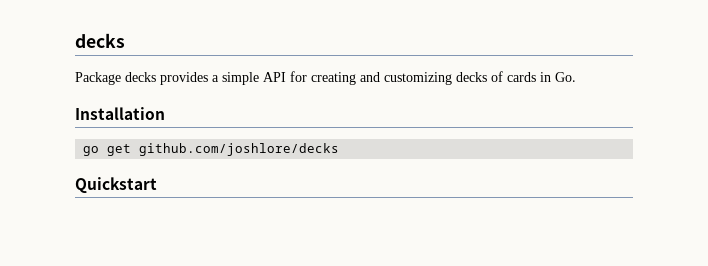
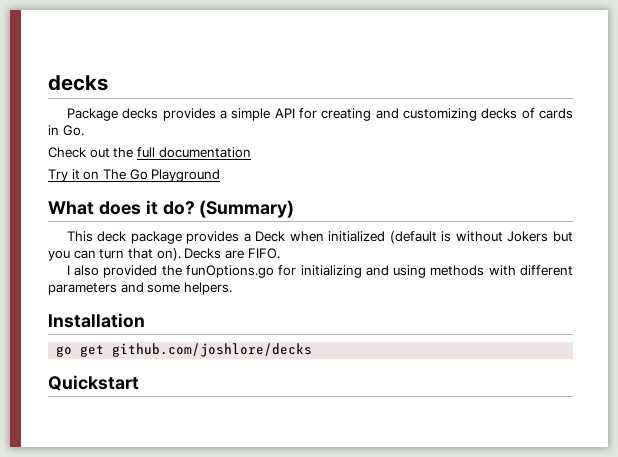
(576, 77) none -> [48,147,251,158] [48,169,221,182] [48,200,295,218] [66,231,573,244] [48,248,280,261] [66,265,573,278] [48,282,232,295] // Check out the full documentation // Try it on The Go Playground // What does it do? (Summary) // This deck package provides a Deck when initialized (default is without Jokers but you can turn that on). Decks are FIFO. // I also provided the funOptions.go for initializing and using methods with different parameters and some helpers.

